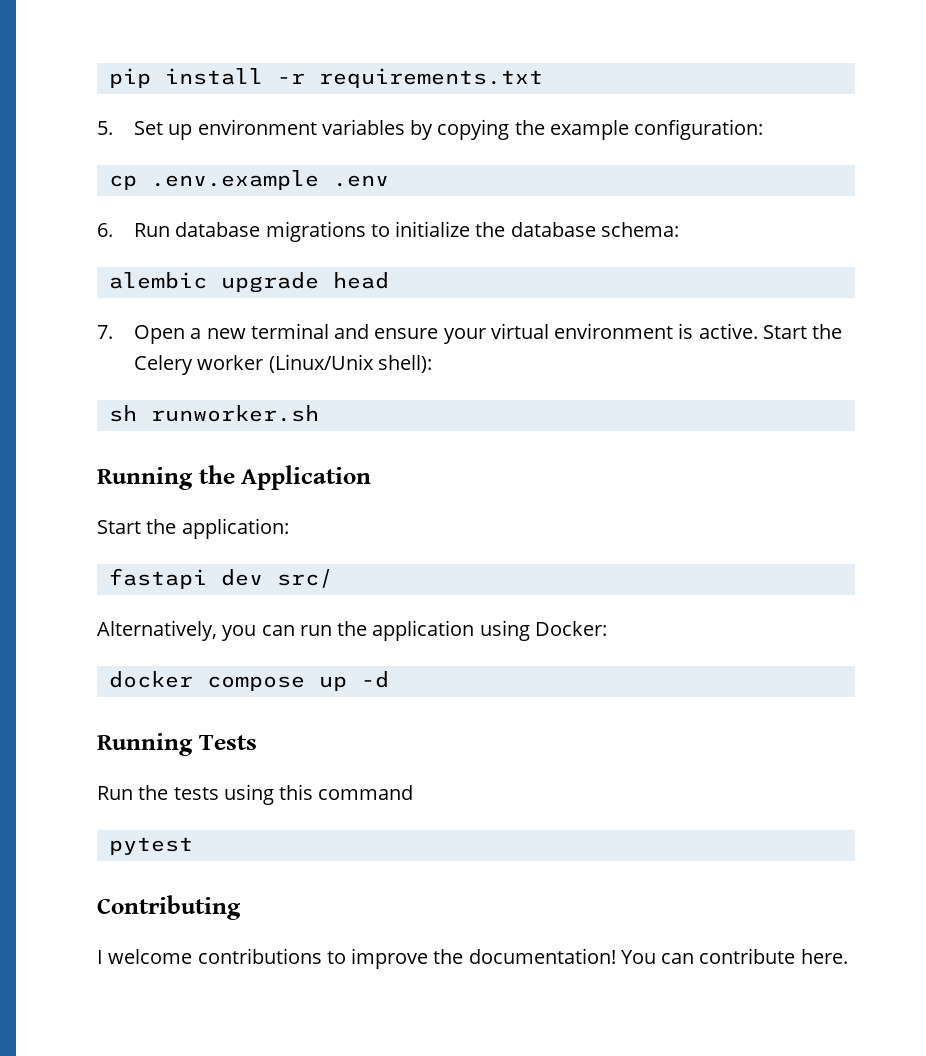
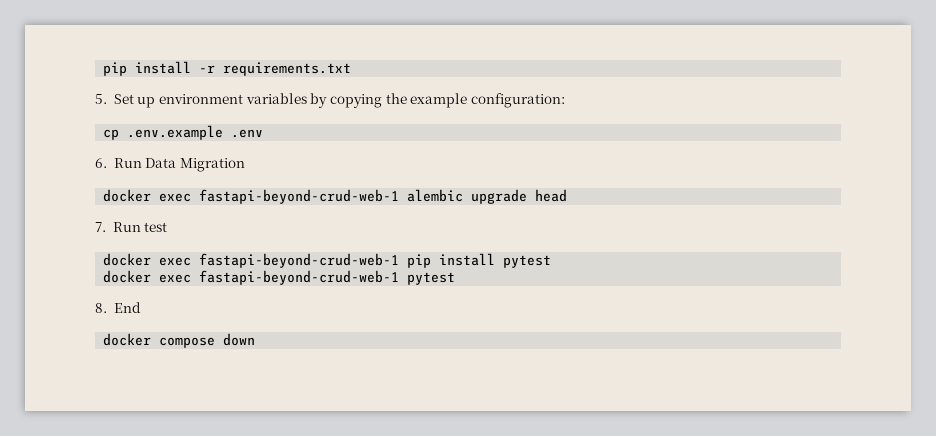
[175,221,679,242] [108,272,389,293] [97,323,843,344] [134,354,432,375] [108,405,319,422] [97,465,372,490] [97,518,289,539] [108,568,333,589] [97,620,607,641] [108,671,389,691] [97,733,257,756] [97,784,414,805] [108,837,193,855] [97,895,241,920] [97,948,848,969] database migrations to initialize the database schema: // alembic upgrade head // 7. Open a new terminal and ensure your virtual environment is active. Start the Celery worker (Linux/Unix shell): // sh runworker.sh // Running the Application // Start the application: // fastapi dev src/ // Alternatively, you can run the application using Docker: // docker compose up -d // Running Tests // Run the tests using this command // pytest // Contributing // I welcome contributions to improve the documentation! You can contribute here. -> [145,158,246,172] [103,189,568,204] [95,222,168,232] [103,253,552,268] [103,270,456,285] [95,302,141,313] [103,333,256,348] Data Migration // docker exec fastapi-beyond-crud-web-1 alembic upgrade head // 7. Run test // docker exec fastapi-beyond-crud-web-1 pip install pytest // docker exec fastapi-beyond-crud-web-1 pytest // 8. End // docker compose down

